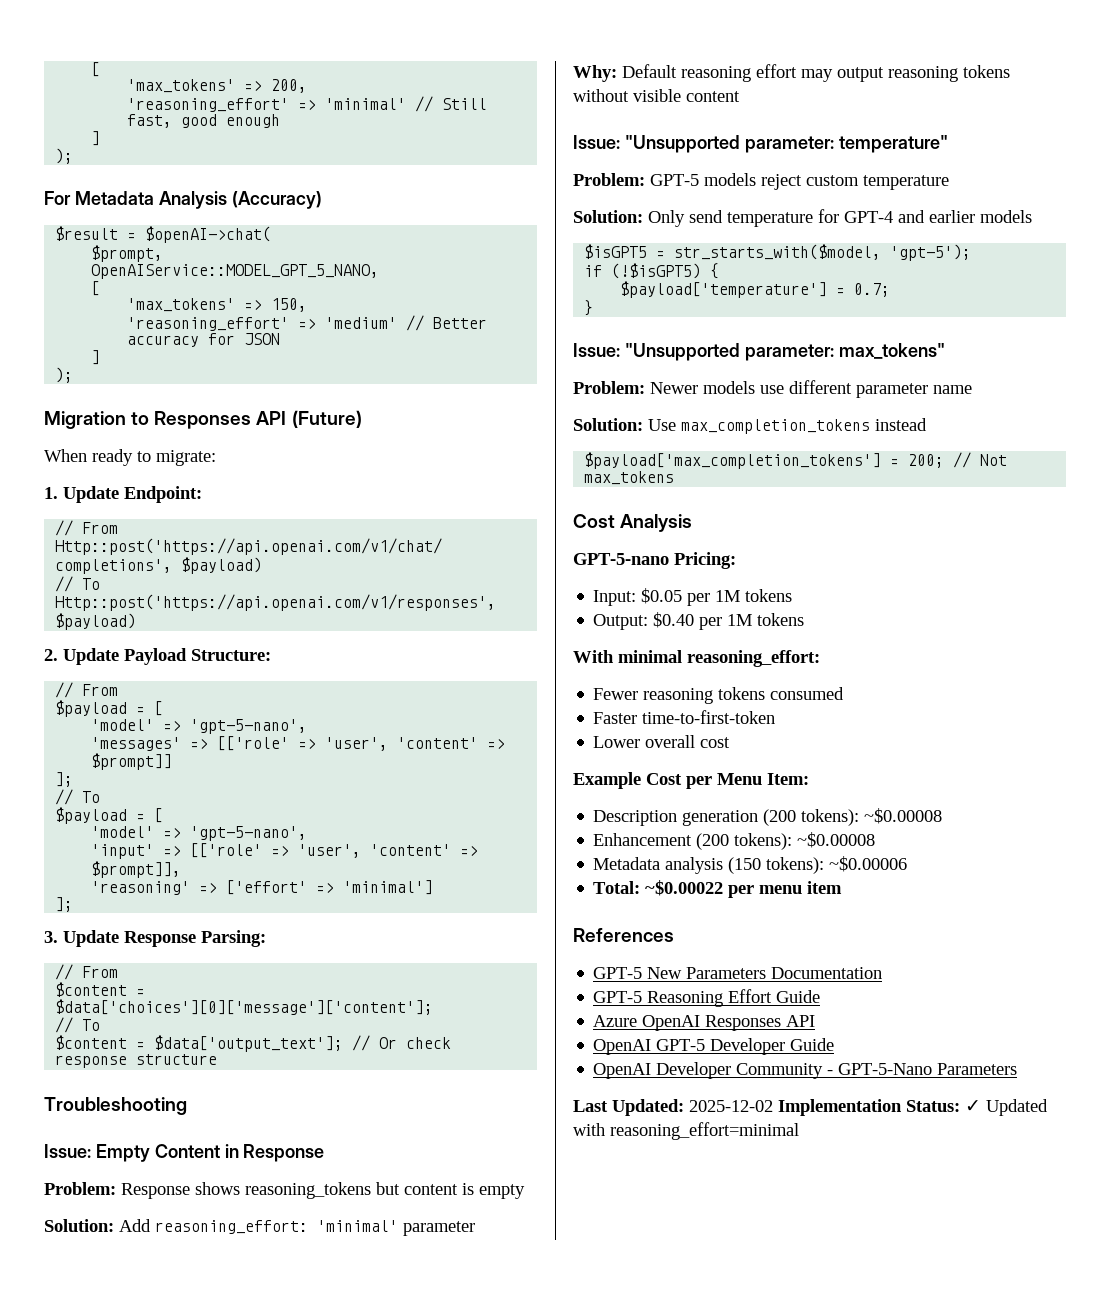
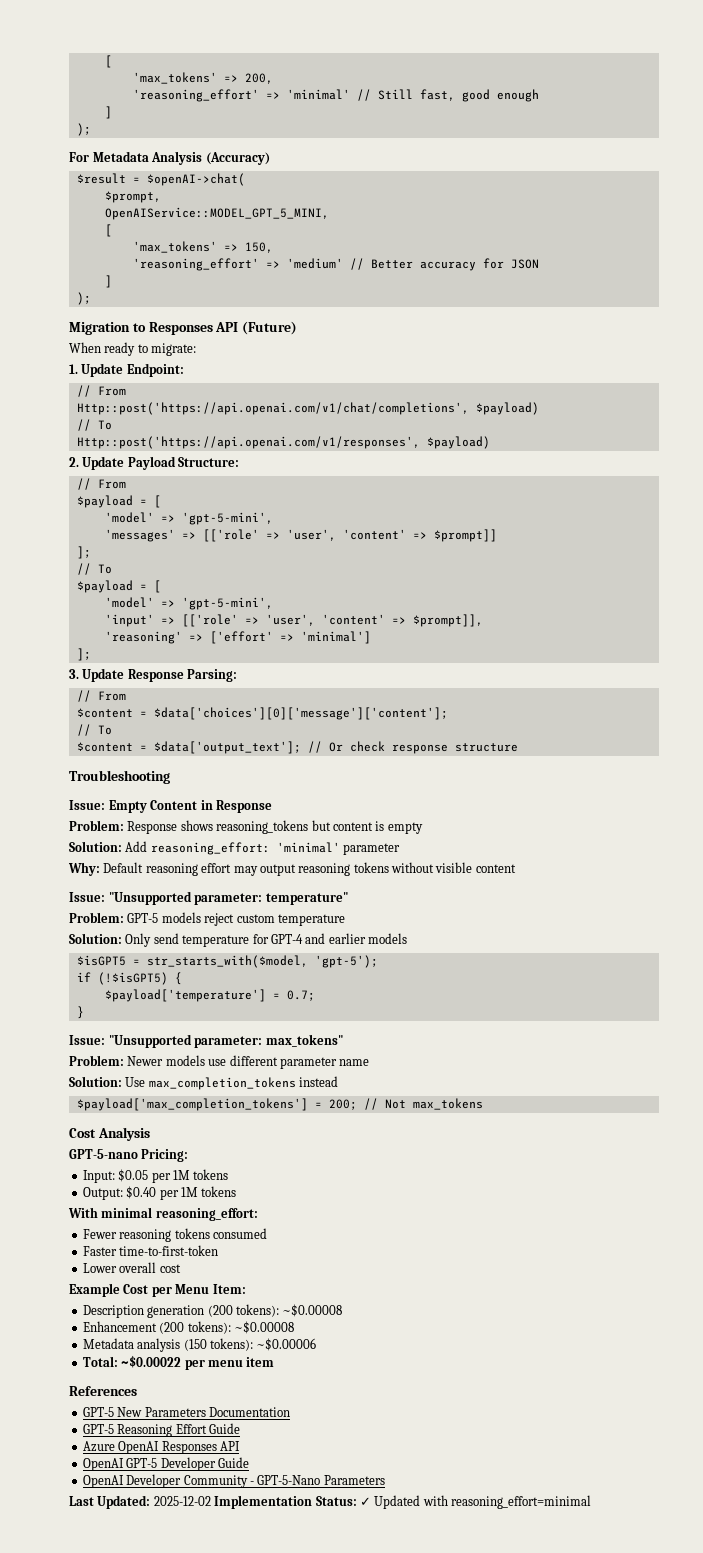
[91,264,380,279] OpenAIService::MODEL_GPT_5_NANO, -> [104,207,329,220] OpenAIService::MODEL_GPT_5_MINI,
[190,719,308,734] 'gpt-5-nano', -> [181,512,273,525] 'gpt-5-mini',
[190,826,308,841] 'gpt-5-nano', -> [181,597,273,610] 'gpt-5-mini',

